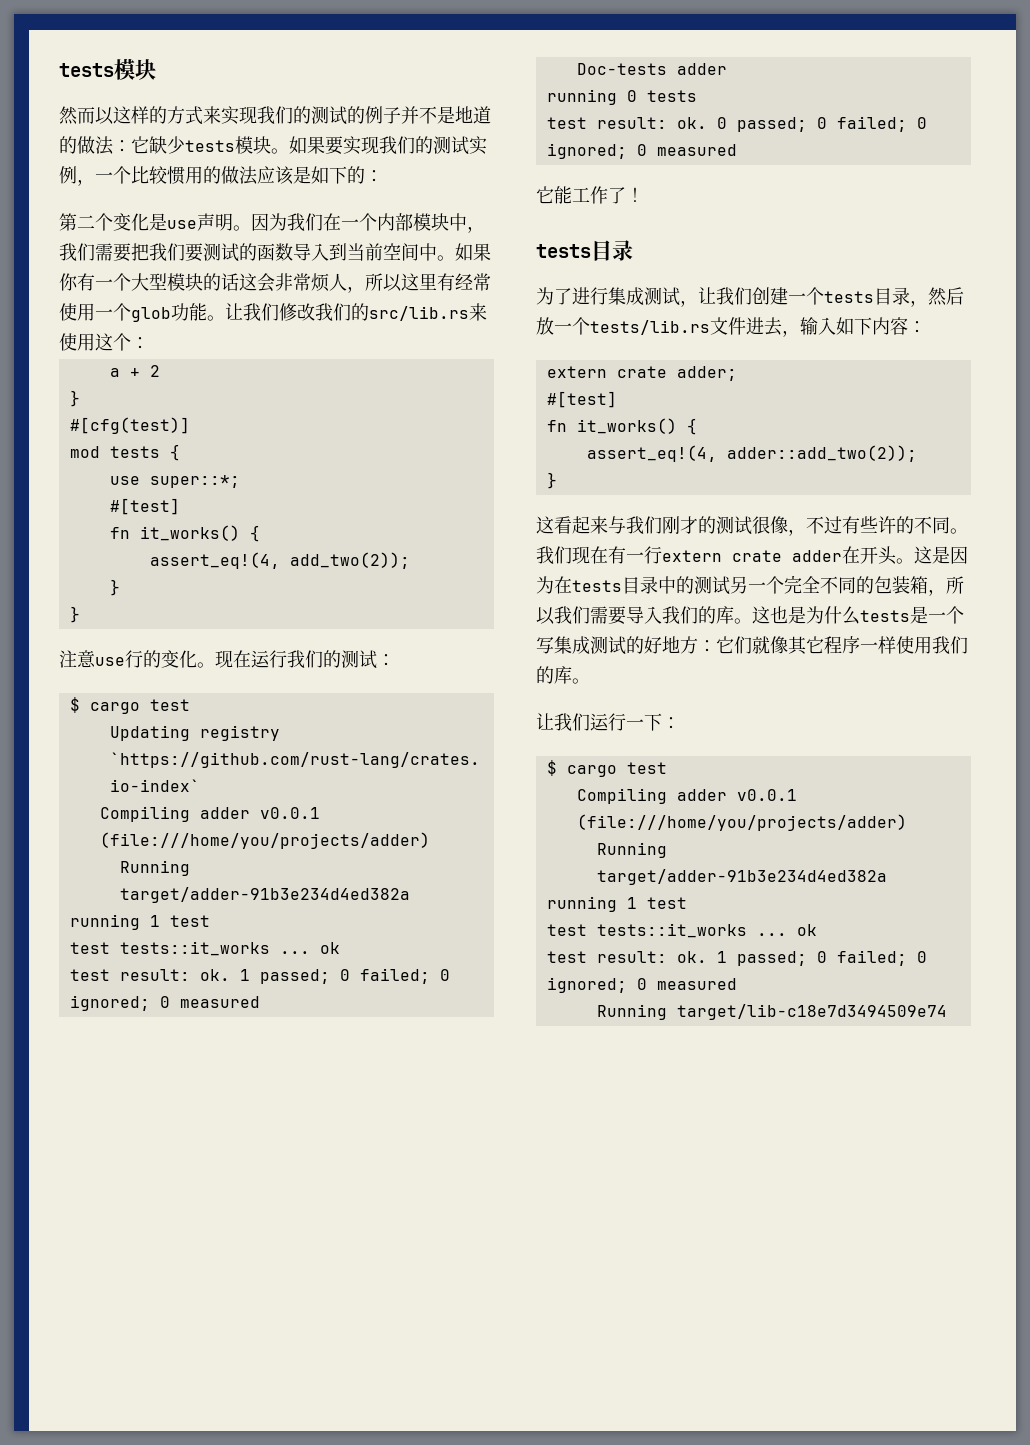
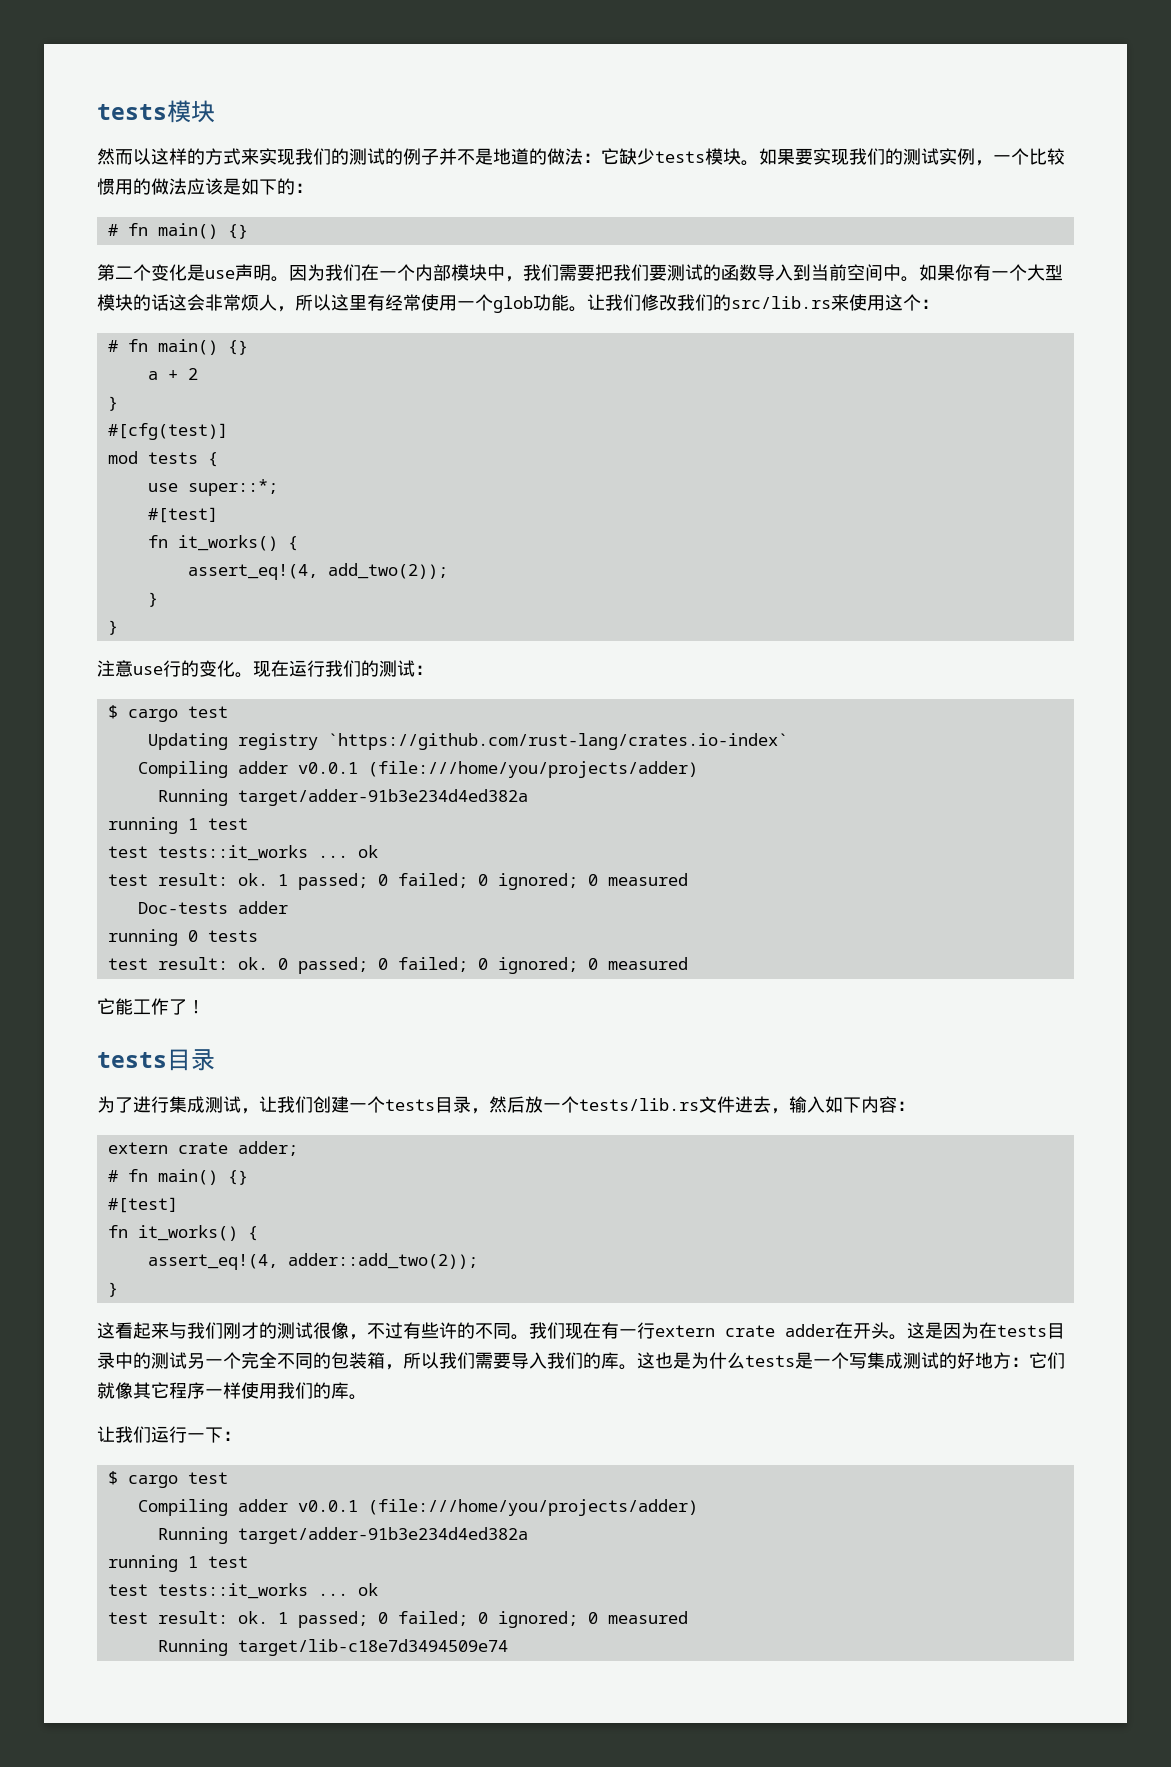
(383, 176) none -> [107,223,248,239] // # fn main() {}
(149, 343) none -> [107,339,248,355] // # fn main() {}
(737, 373) none -> [107,1169,248,1185] // # fn main() {}

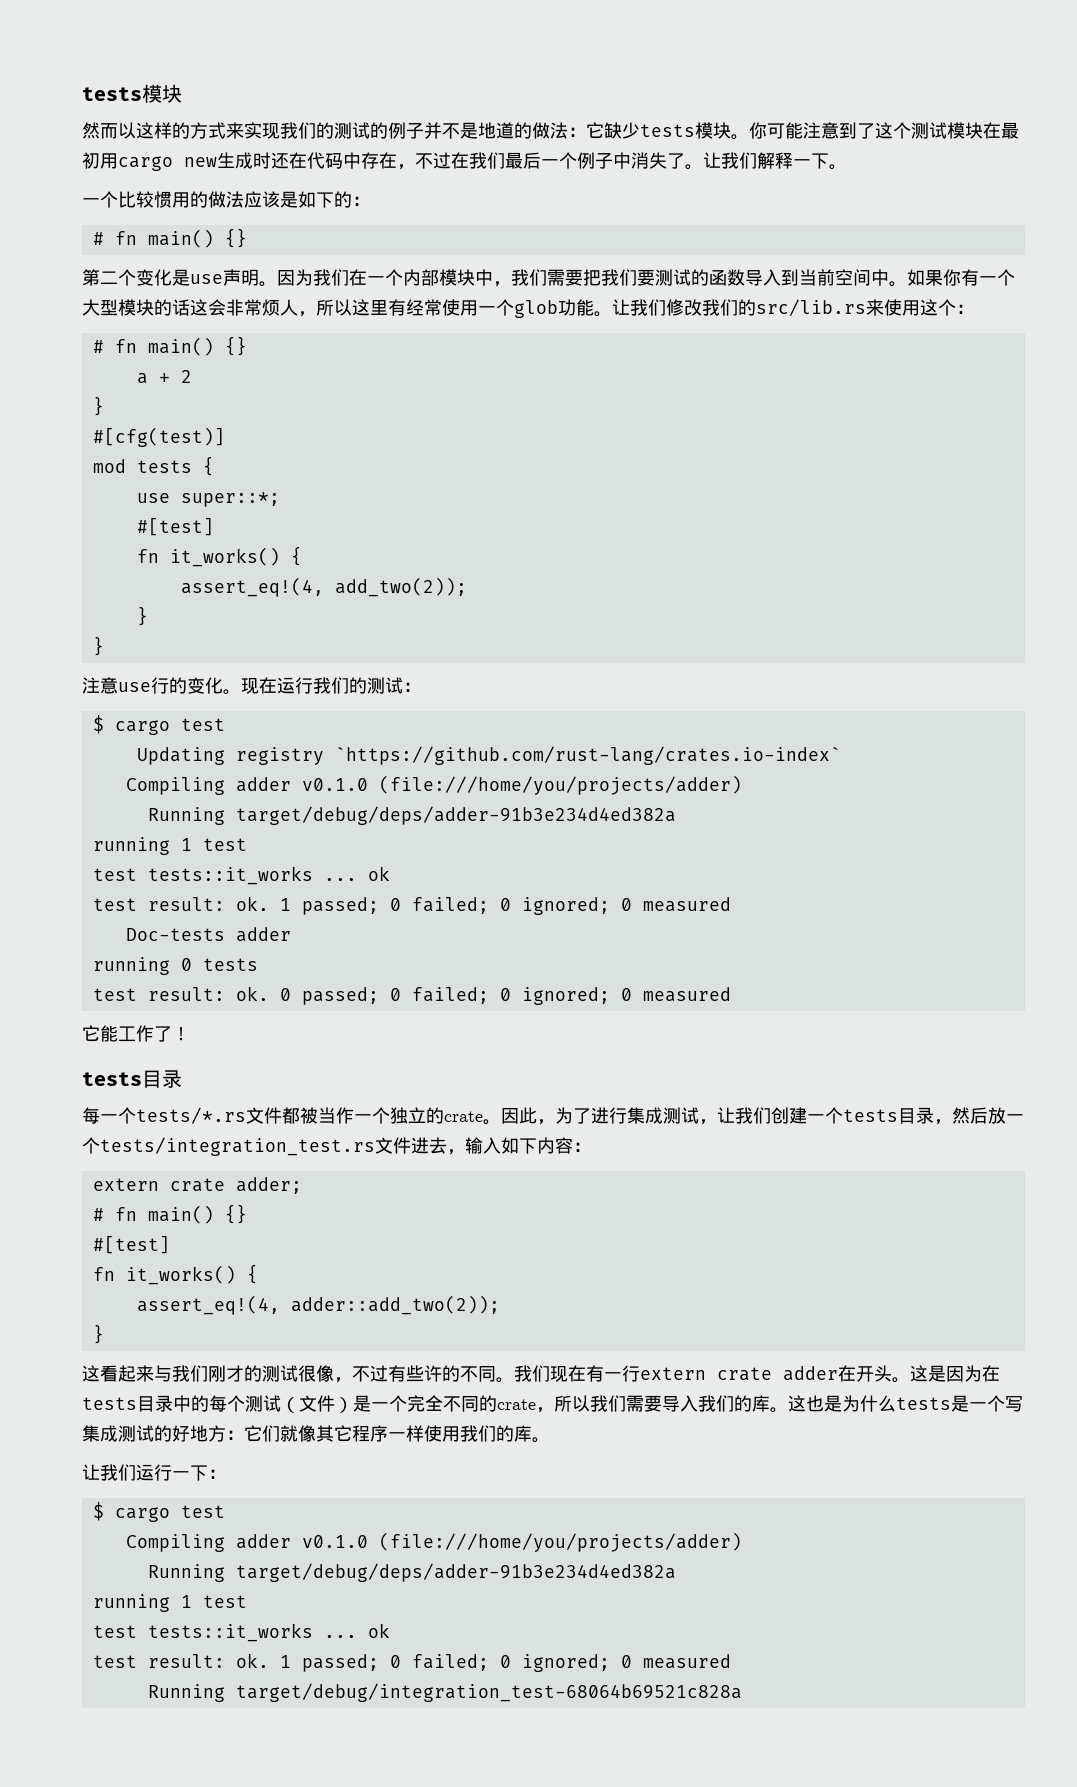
[759,148,993,166] 如果要实现我们的测试实例， -> [749,122,1019,139] [82,152,847,171] 你可能注意到了这个测试模块在最初用cargo new生成时还在代码中存在，不过在我们最后一个例子中消失了。让我们解释一下。 //
[297,761,698,778] [157,789,528,806] v0.0.1 (file:///home/you/projects/adder) // Running target/adder-91b3e234d4ed382a -> [301,775,742,795] [147,806,676,825] v0.1.0 (file:///home/you/projects/adder) // Running target/debug/deps/adder-91b3e234d4ed382a
(215, 1060) none -> [82,1107,555,1125] 每一个tests/*.rs文件都被当作一个独立的crate。因此，
[579,1098,699,1111] tests/lib.rs -> [100,1137,375,1156] tests/integration_test.rs
[151,1352,205,1369] 测试另 -> [209,1395,371,1413] 每个测试（文件）是
[331,1352,385,1369] 包装箱 -> [497,1399,536,1410] crate
[297,1499,698,1516] [157,1527,528,1544] v0.0.1 (file:///home/you/projects/adder) // Running target/adder-91b3e234d4ed382a -> [301,1532,742,1552] [147,1563,676,1582] v0.1.0 (file:///home/you/projects/adder) // Running target/debug/deps/adder-91b3e234d4ed382a
[237,1639,508,1656] target/lib-c18e7d3494509e74 -> [235,1683,742,1702] target/debug/integration_test-68064b69521c828a

